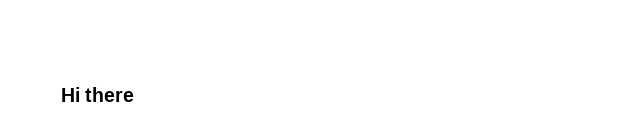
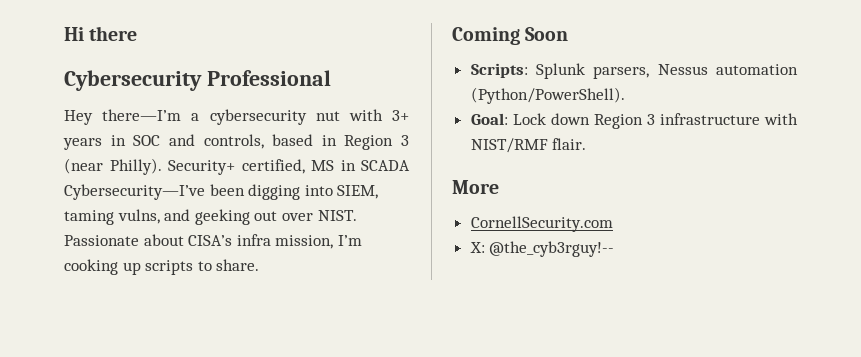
(135, 94) none -> [64,70,331,91] [64,109,409,125] [63,134,409,150] [64,158,410,175] [64,184,379,200] [64,209,357,225] [64,234,362,249] [64,259,260,275] [452,27,569,45] [470,63,798,79] [470,87,625,104] [470,113,798,129] [470,138,587,153] [452,180,499,194] [470,216,613,232] [469,241,615,257] // Cybersecurity Professional // Hey there—I’m a cybersecurity nut with 3+ years in SOC and controls, based in Region 3 (near Philly). Security+ certified, MS in SCADA Cybersecurity—I’ve been digging into SIEM, taming vulns, and geeking out over NIST. Passionate about CISA’s infra mission, I’m cooking up scripts to share. // Coming Soon // Scripts: Splunk parsers, Nessus automation (Python/PowerShell). // Goal: Lock down Region 3 infrastructure with NIST/RMF flair. // More // CornellSecurity.com // X: @the_cyb3rguy!--

